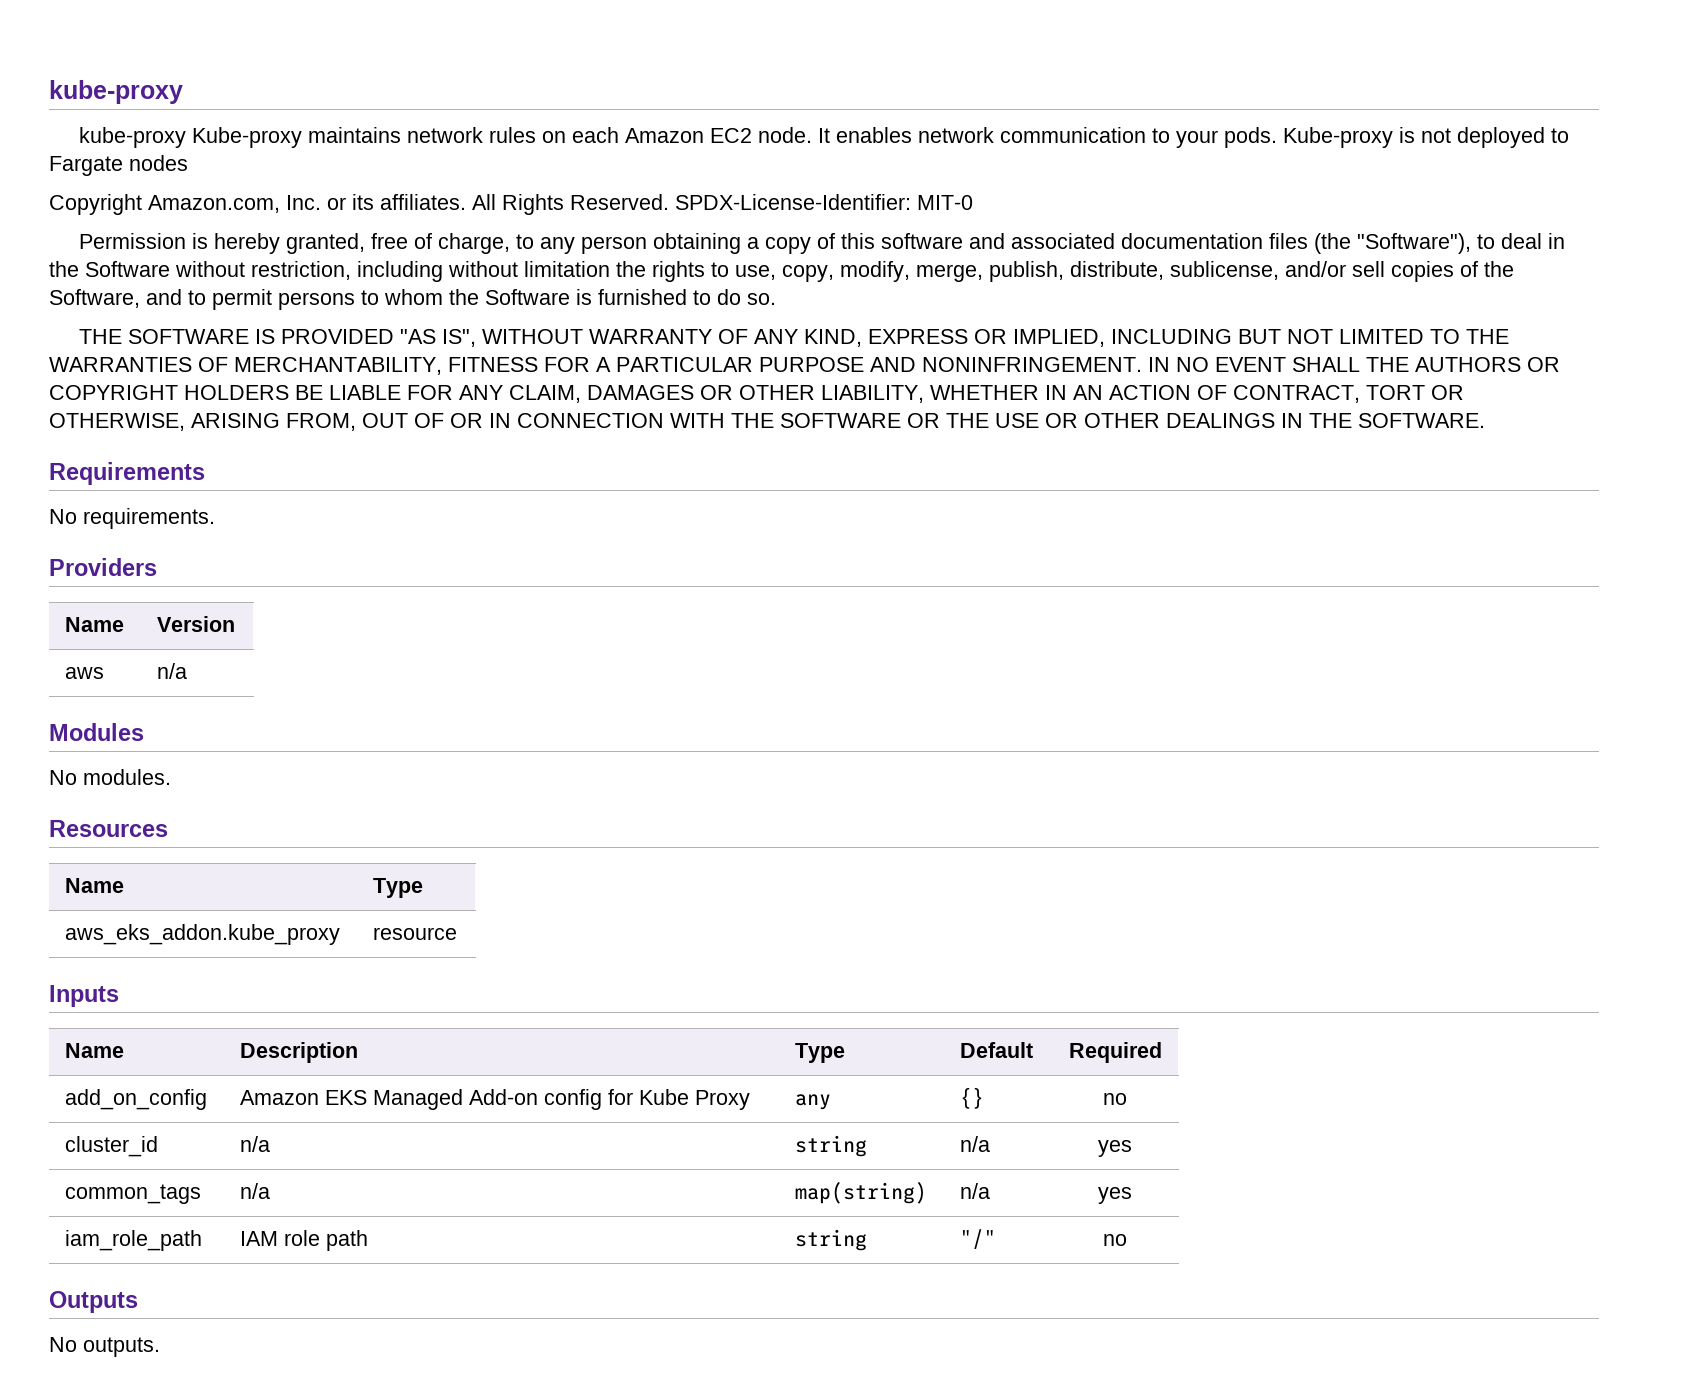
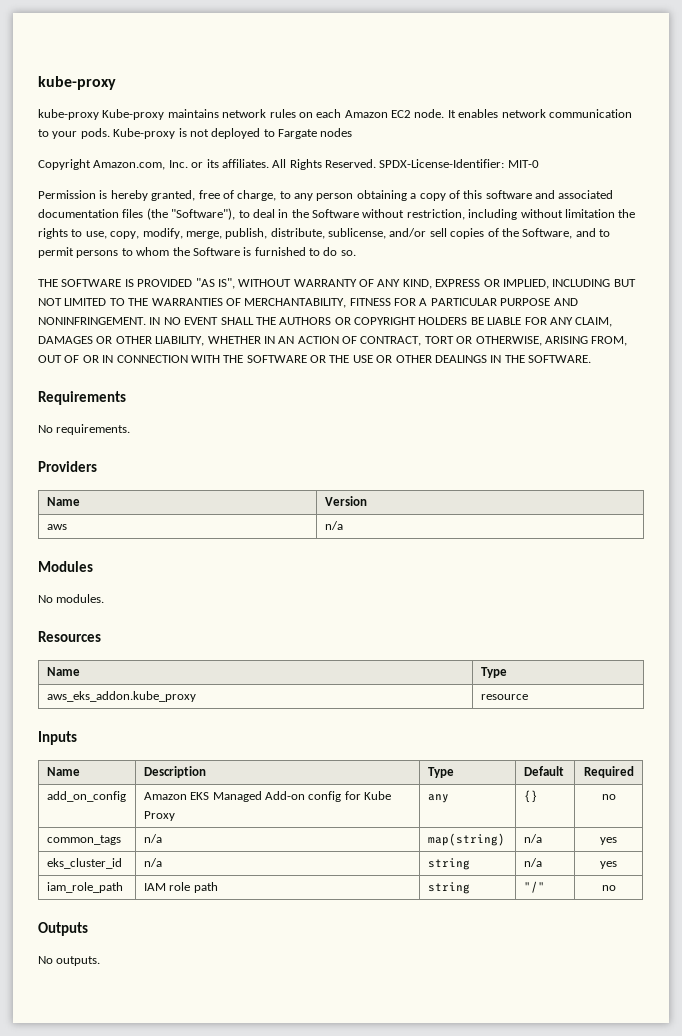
[65,1136,159,1157] [240,1136,271,1152] [795,1135,868,1157] [960,1136,991,1152] [1098,1140,1132,1157] [65,1184,202,1204] [240,1183,271,1199] [795,1182,928,1204] cluster_id | n/a | string | n/a | yes // common_tags | n/a | map(string) -> [46,835,121,845] [143,834,162,843] [427,833,505,846] [523,834,542,843] [600,837,617,845] [46,858,122,869] [143,858,162,867] [427,858,470,870] common_tags | n/a | map(string) | n/a | yes // eks_cluster_id | n/a | string

